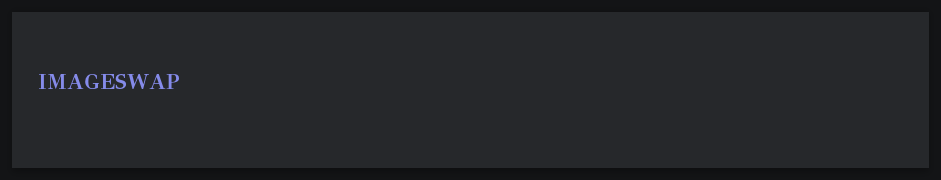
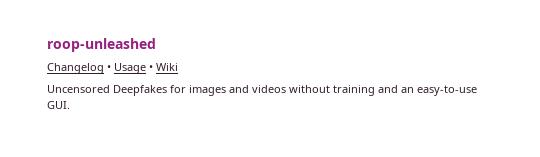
[38,73,180,89] IMAGESWAP -> [47,38,156,52] [47,63,178,74] [47,85,477,96] [47,101,70,109] roop-unleashed // Changelog • Usage • Wiki // Uncensored Deepfakes for images and videos without training and an easy-to-use GUI.

